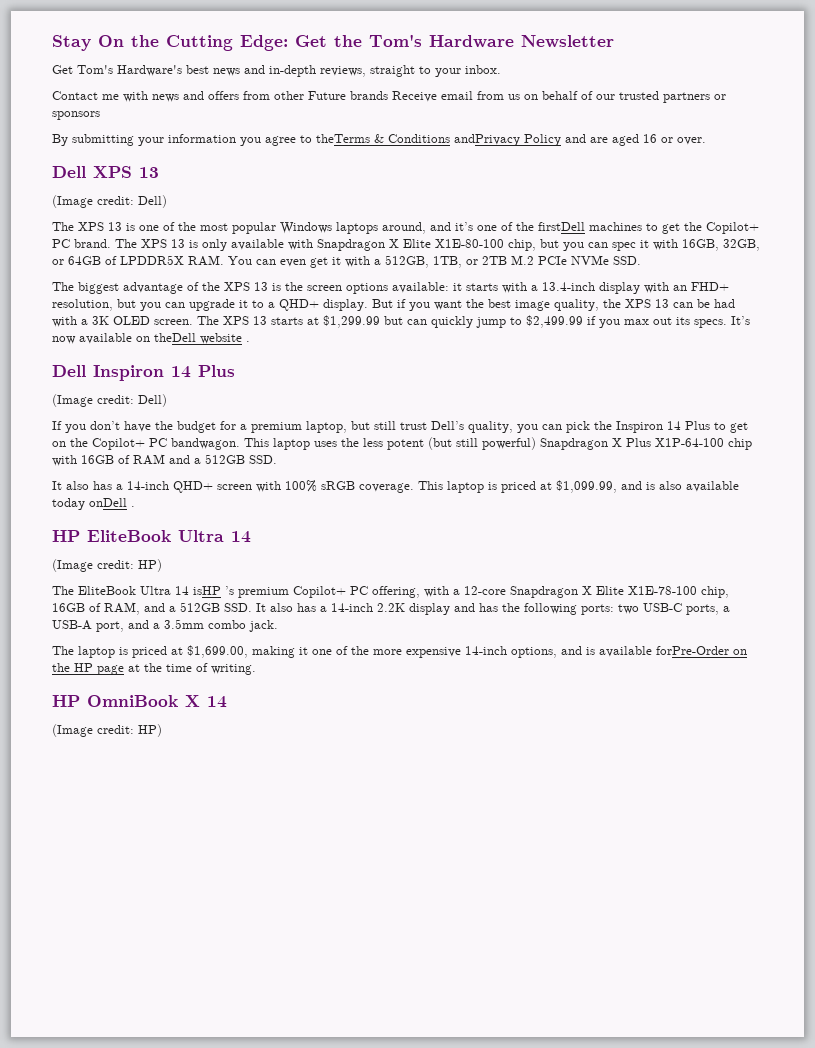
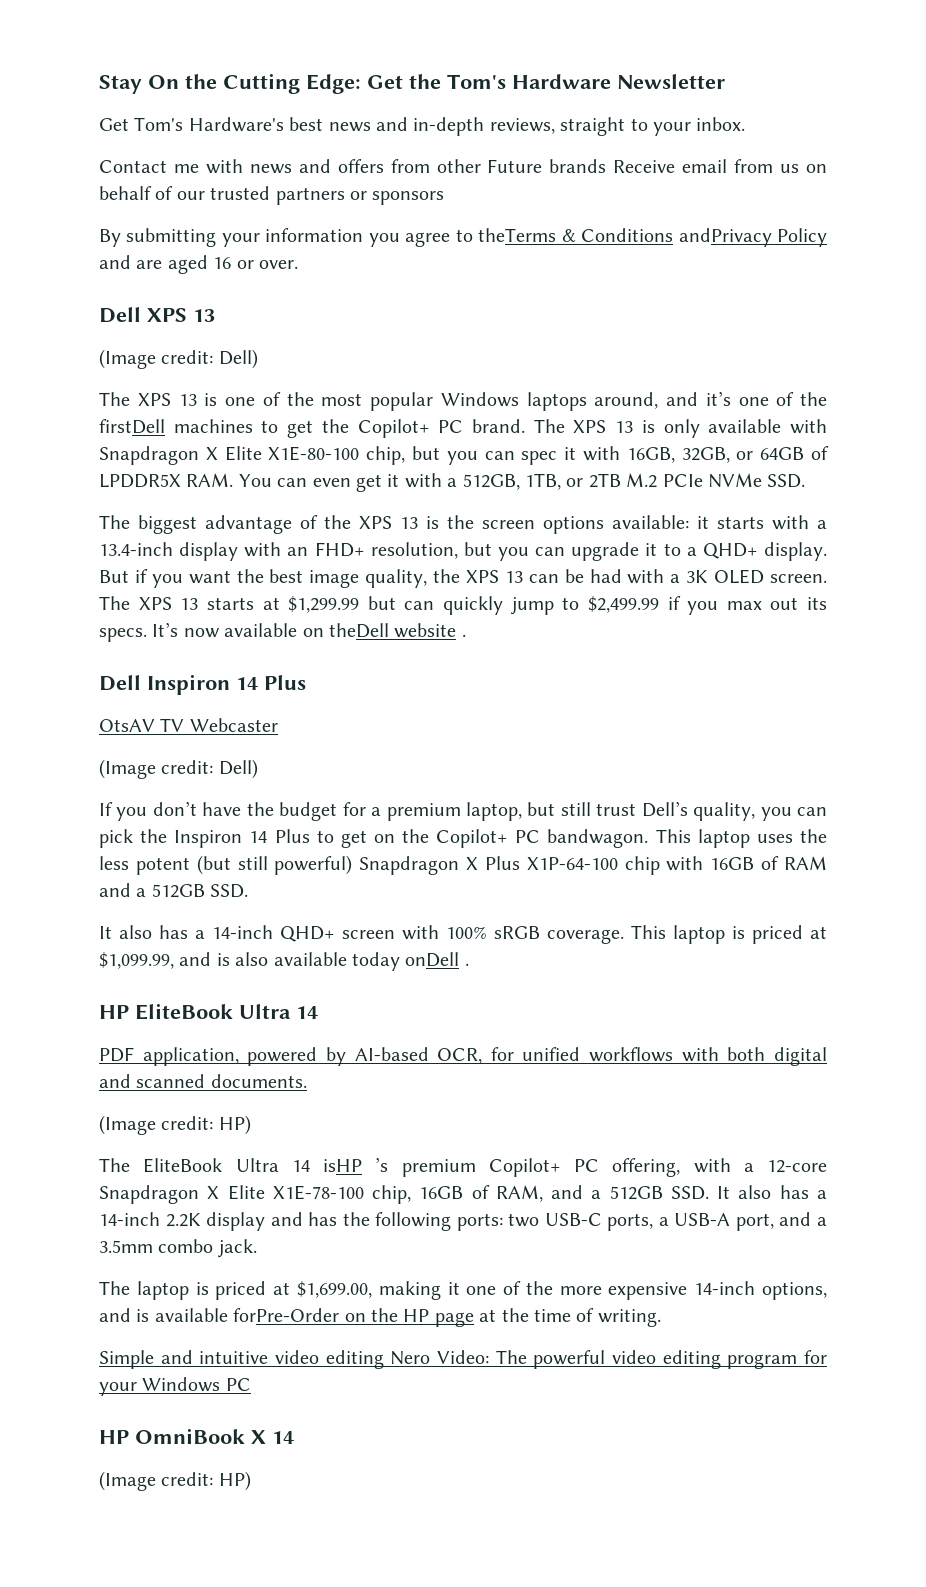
(235, 371) none -> [99,718,278,732] // OtsAV TV Webcaster
(251, 537) none -> [99,1047,827,1066] [99,1074,307,1088] // PDF application, powered by AI-based OCR, for unified workflows with both digital and scanned documents.
(256, 669) none -> [99,1350,827,1369] [99,1377,251,1396] // Simple and intuitive video editing Nero Video: The powerful video editing program for your Windows PC

